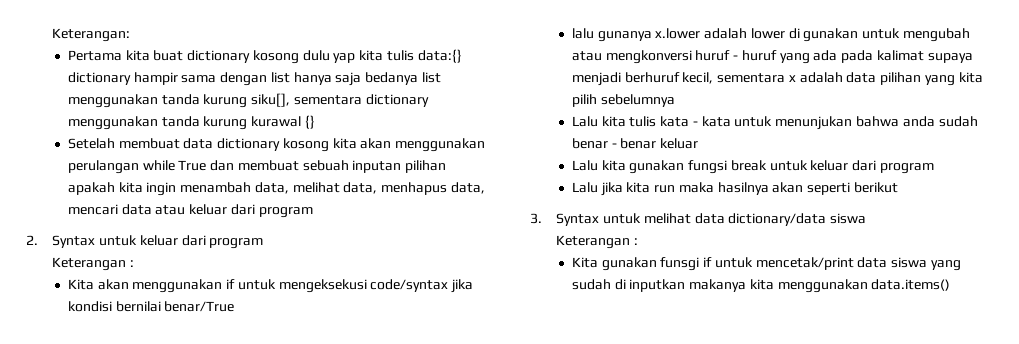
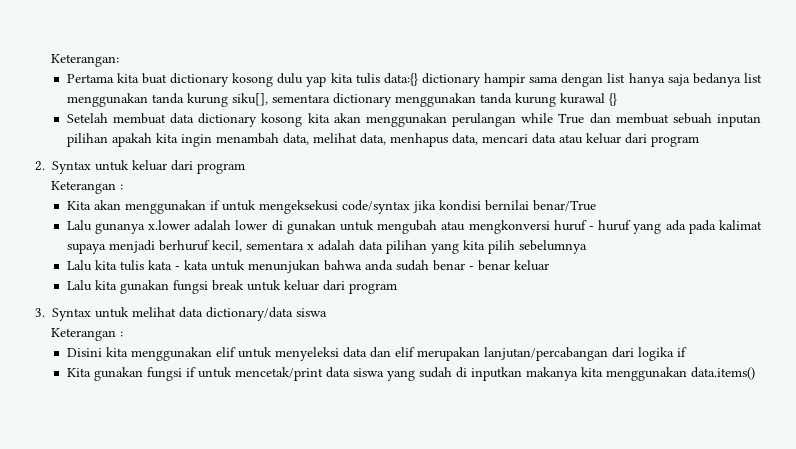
[571,28,594,39] lalu -> [66,220,92,231] Lalu
[571,182,898,196] // Lalu jika kita run maka hasilnya akan seperti berikut -> (397, 288) none
(639, 241) none -> [66,347,687,361] // Disini kita menggunakan elif untuk menyeleksi data dan elif merupakan lanjutan/percabangan dari logika if
[660,257,700,271] funsgi -> [146,367,182,381] fungsi

